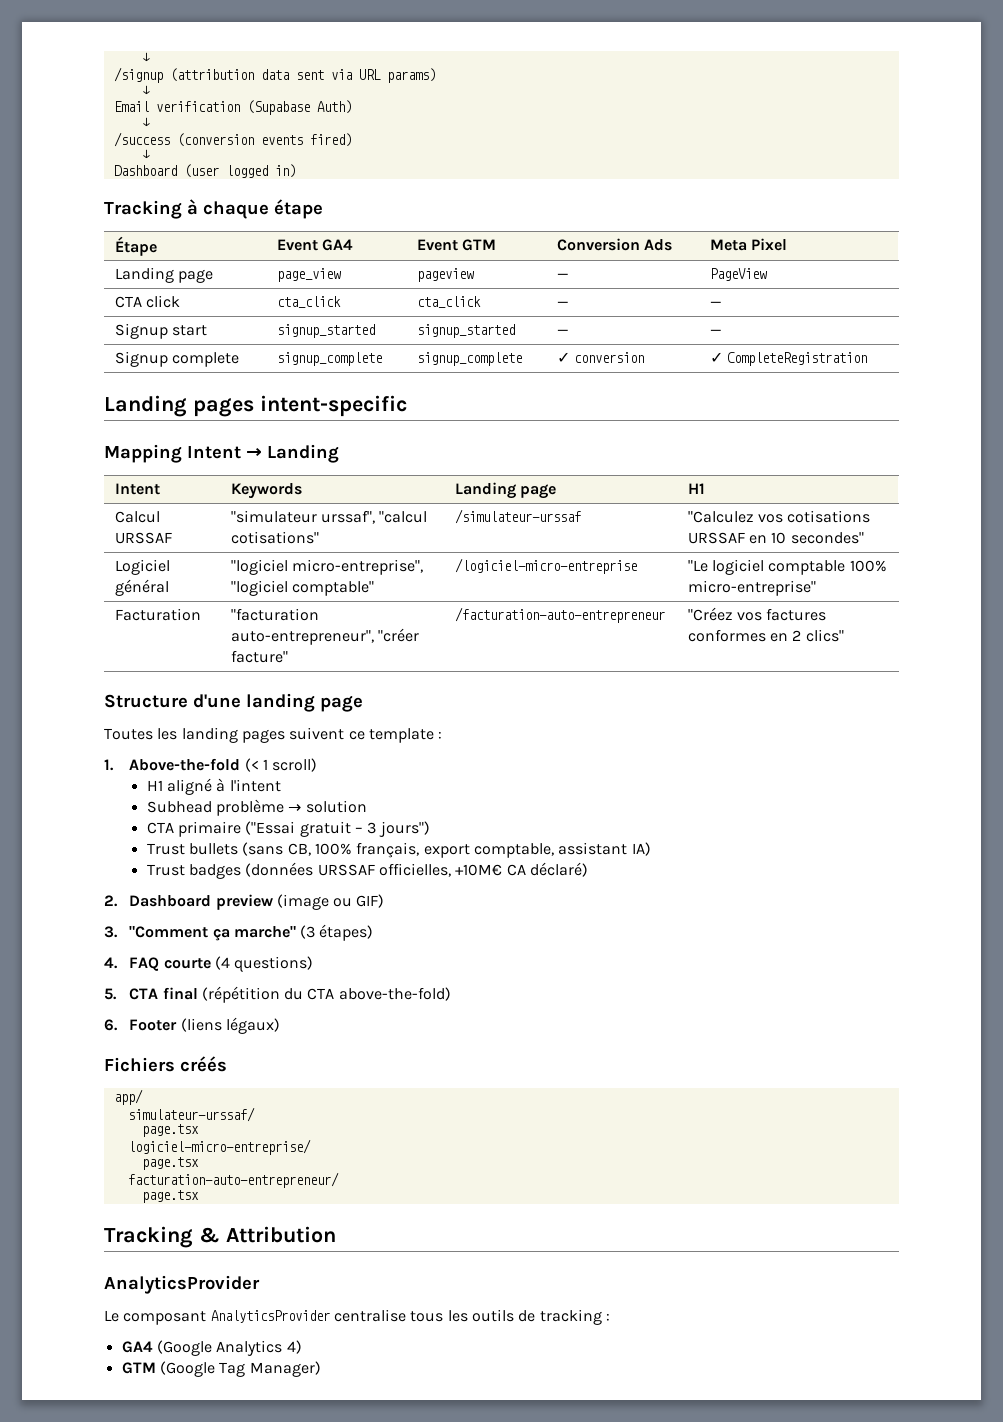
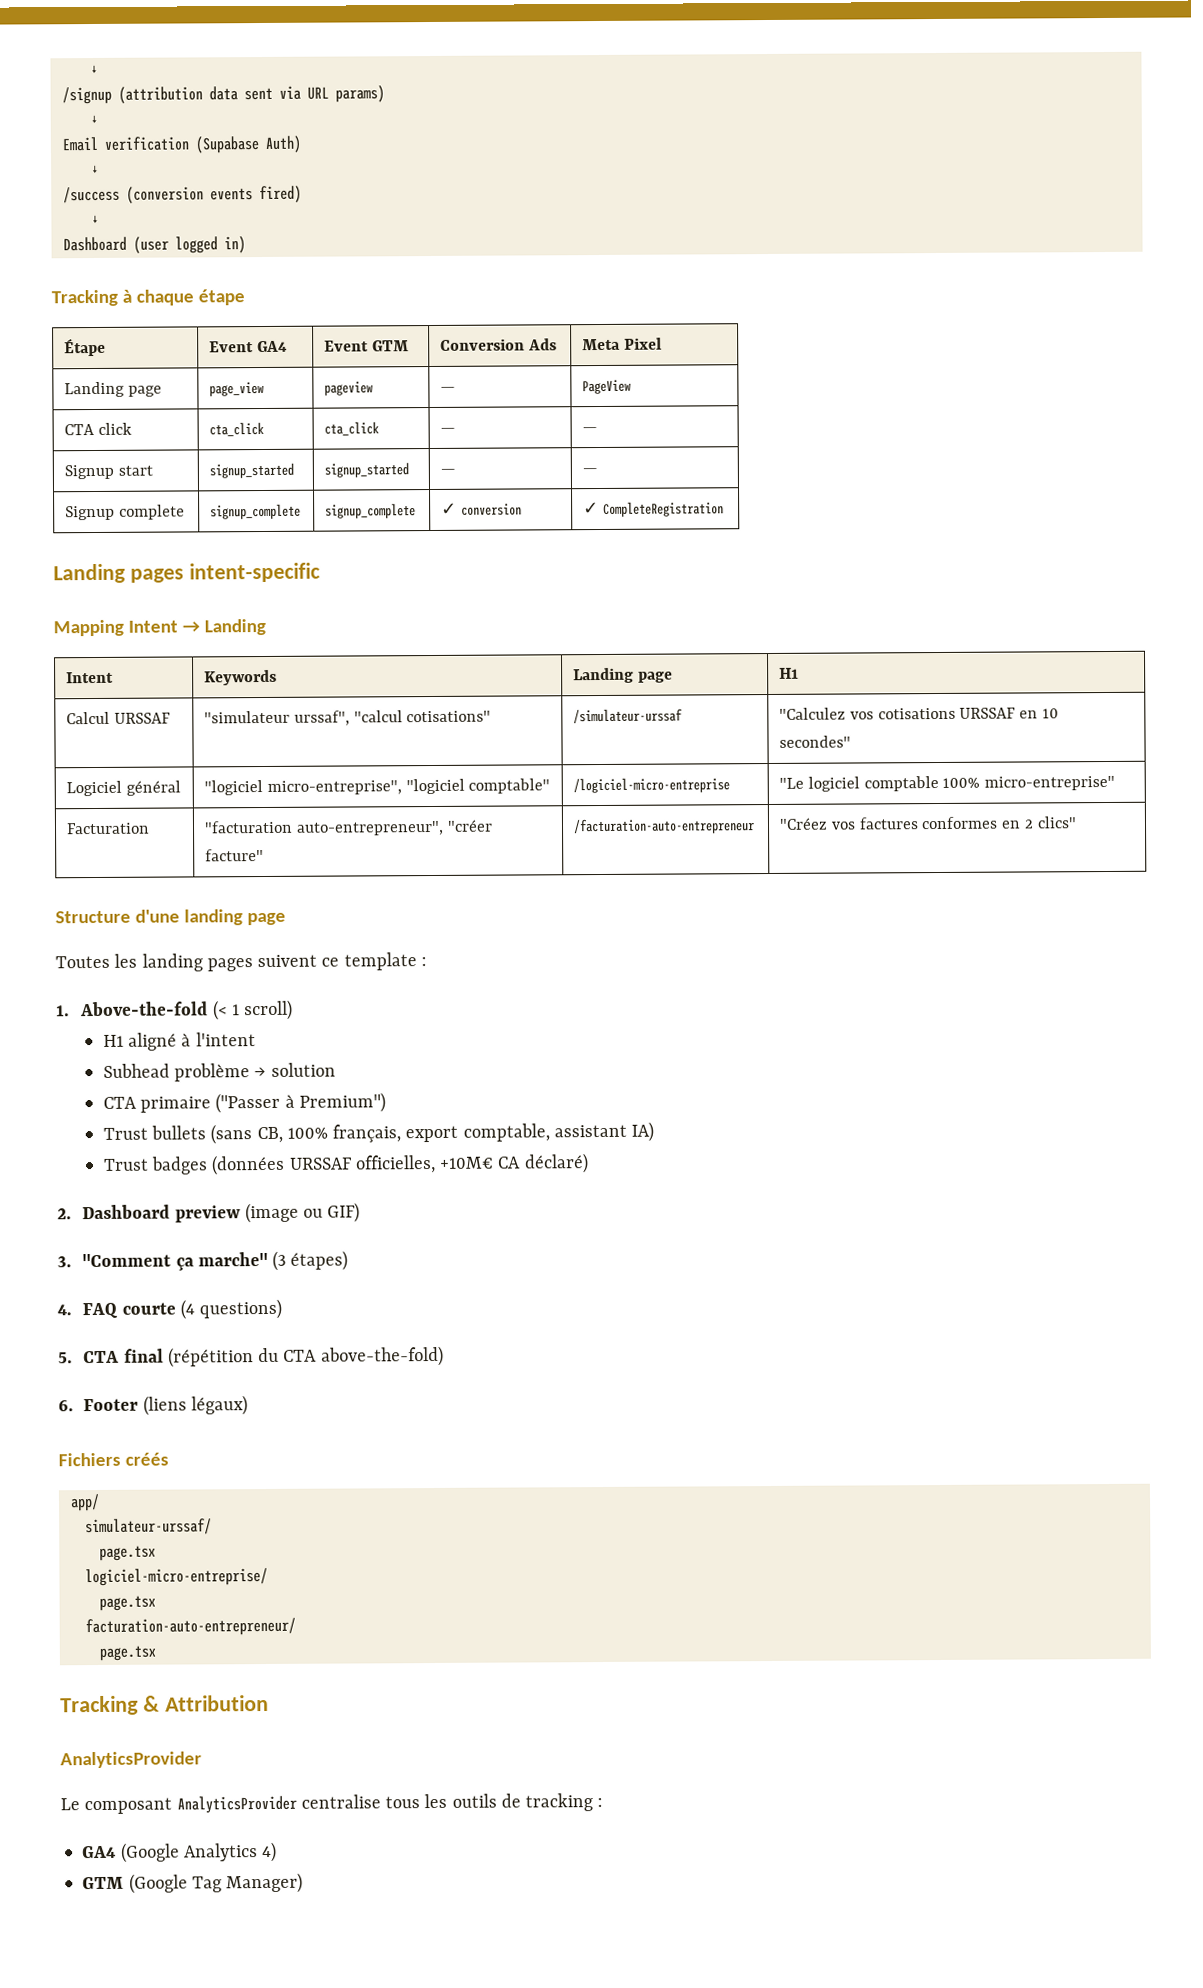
[245,821,430,837] ("Essai gratuit – 3 jours") -> [215,1092,386,1114] ("Passer à Premium")

